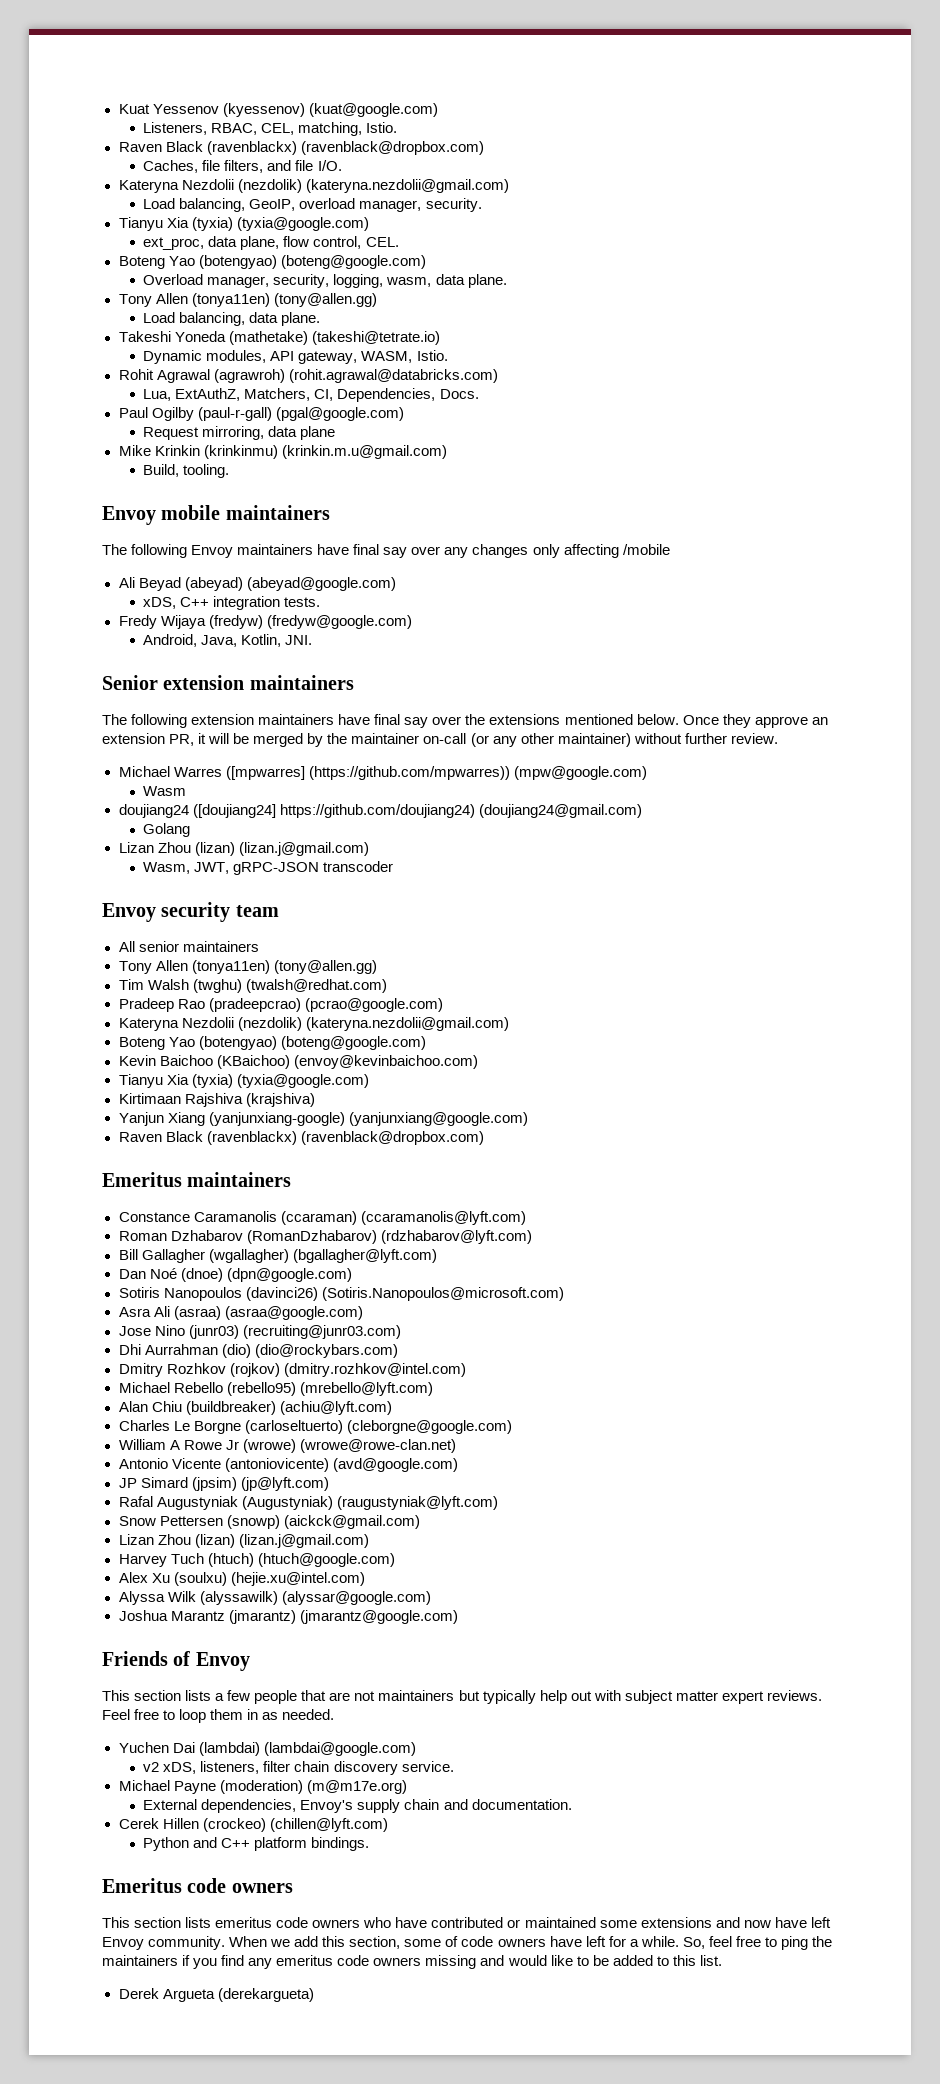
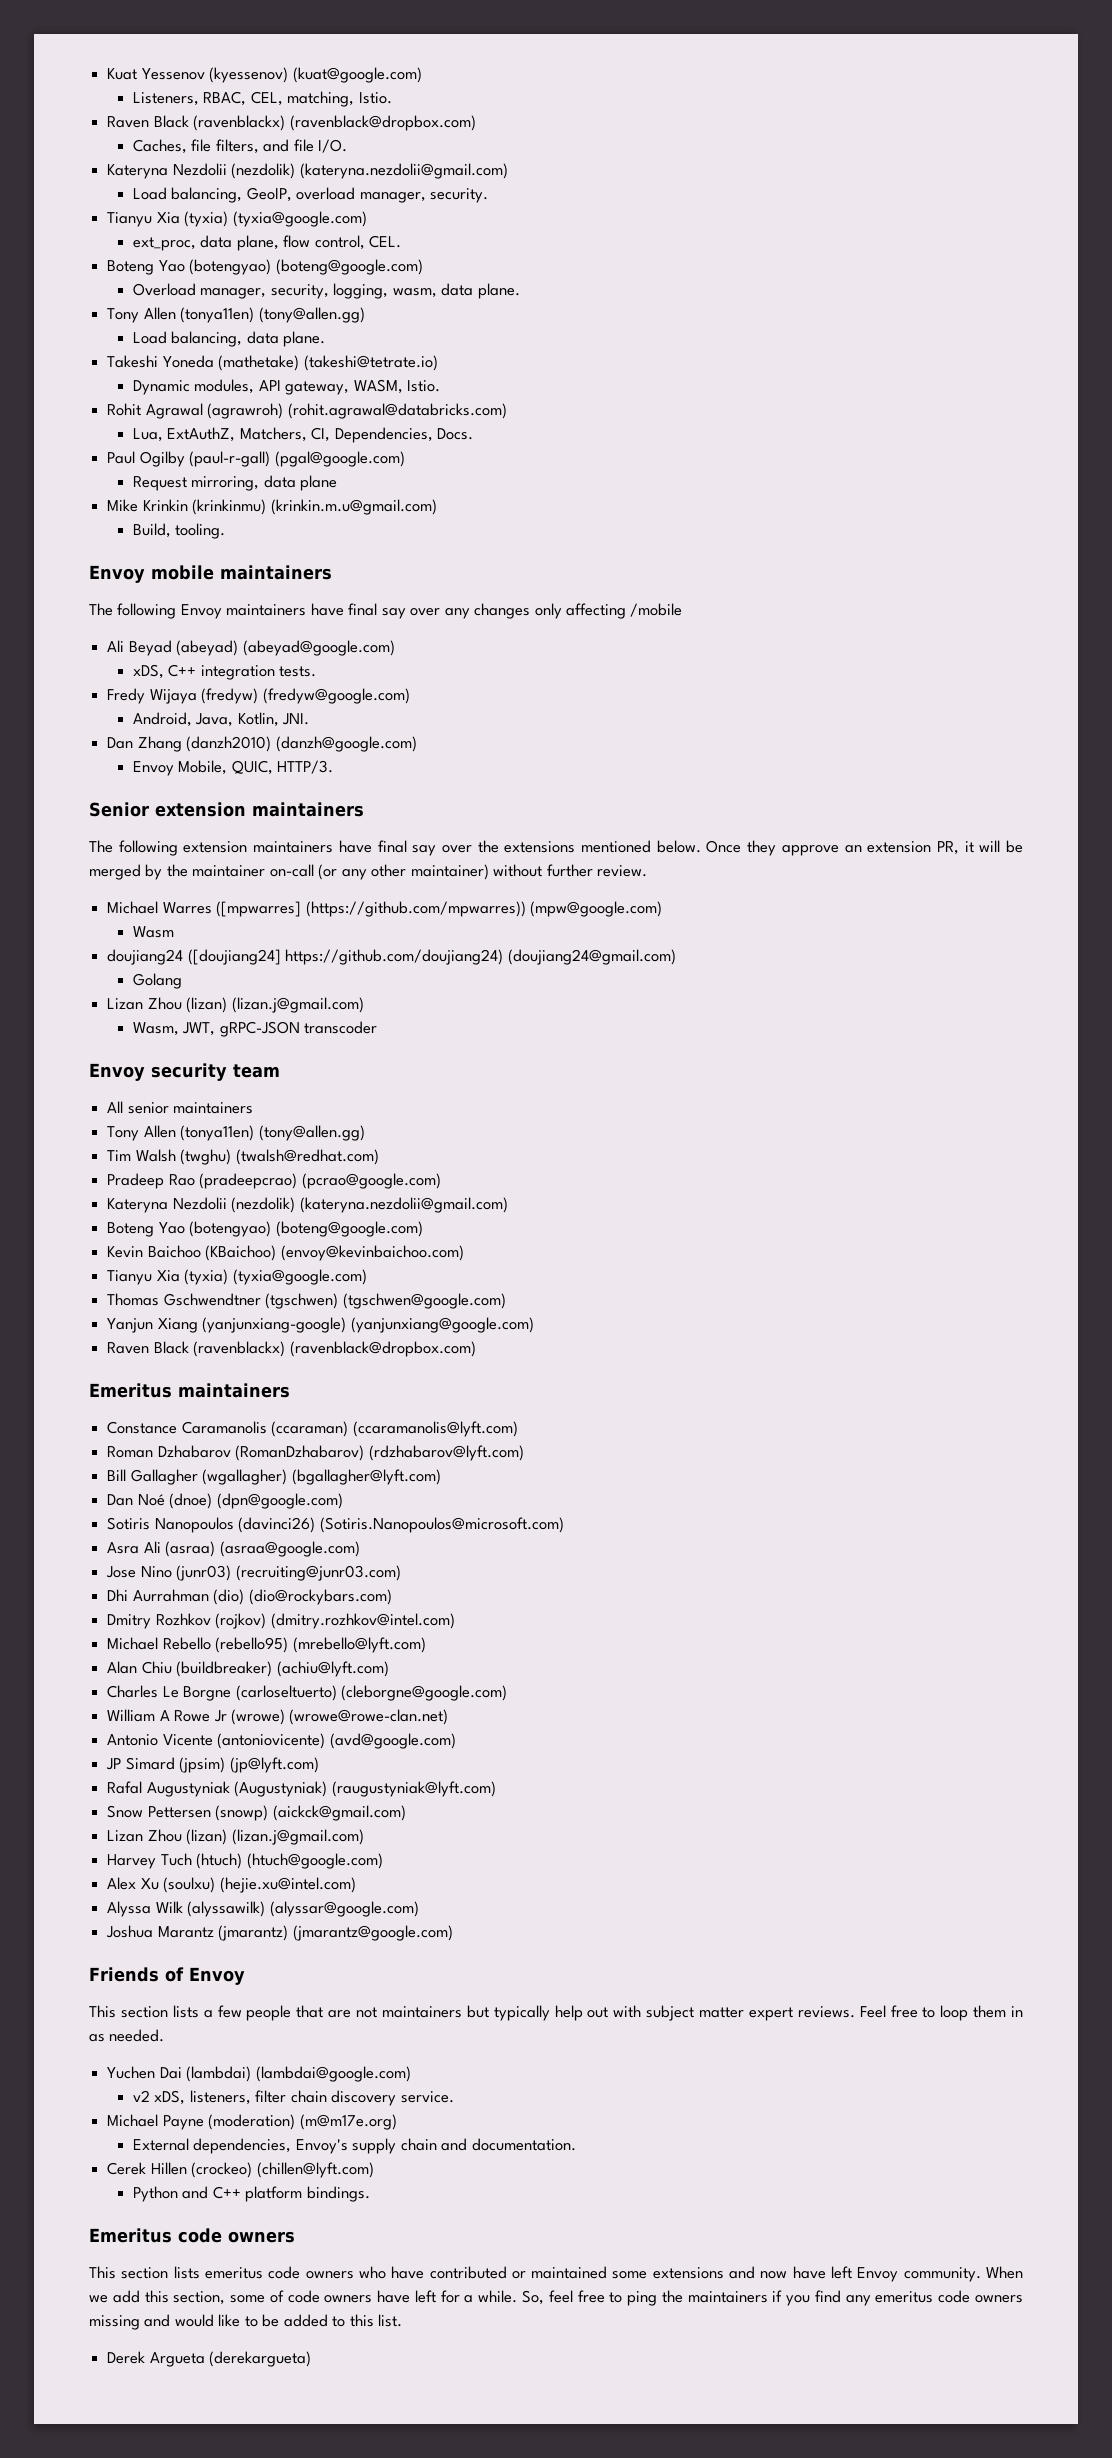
(313, 640) none -> [107,736,417,752] [133,760,334,776] // Dan Zhang (danzh2010) (danzh@google.com) // Envoy Mobile, QUIC, HTTP/3.
[118,1093,315,1107] Kirtimaan Rajshiva (krajshiva) -> [107,1293,506,1309] Thomas Gschwendtner (tgschwen) (tgschwen@google.com)

